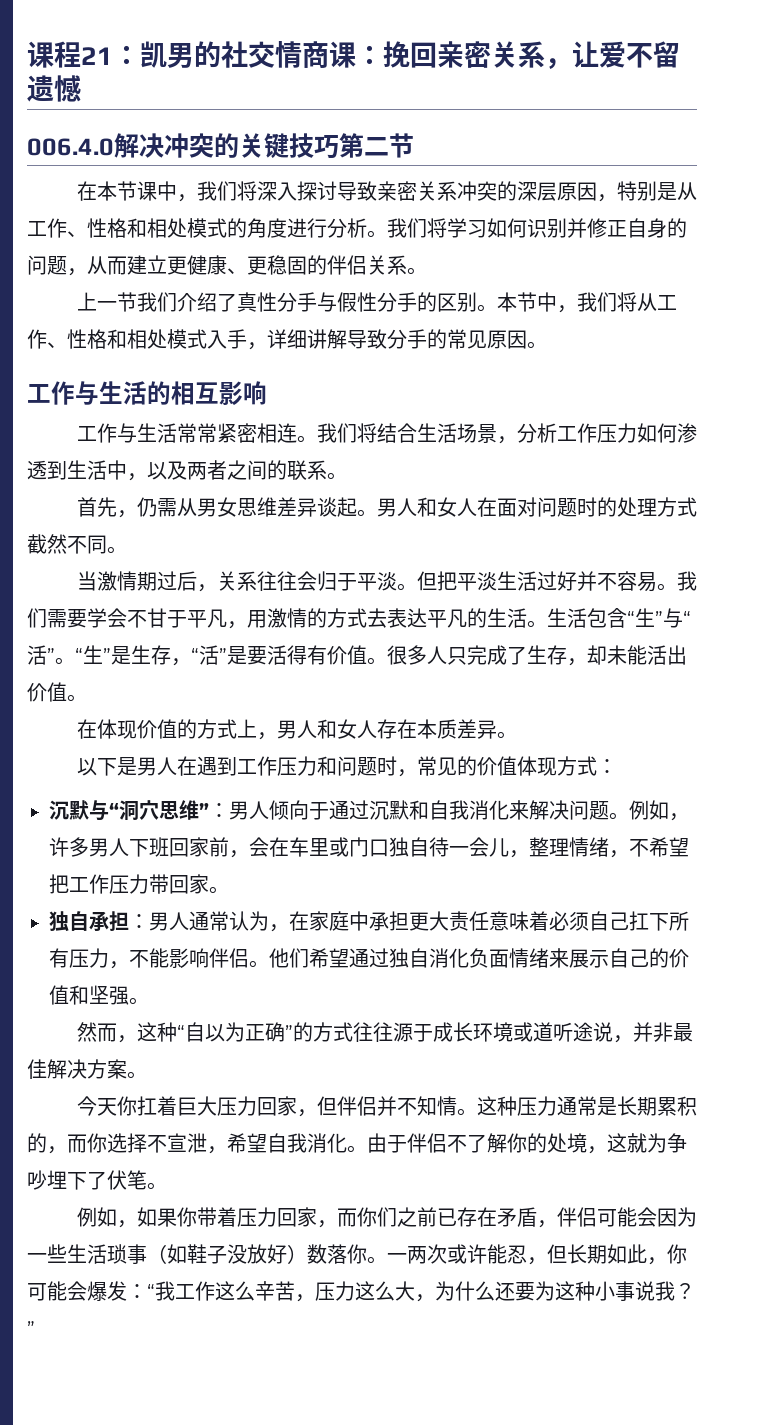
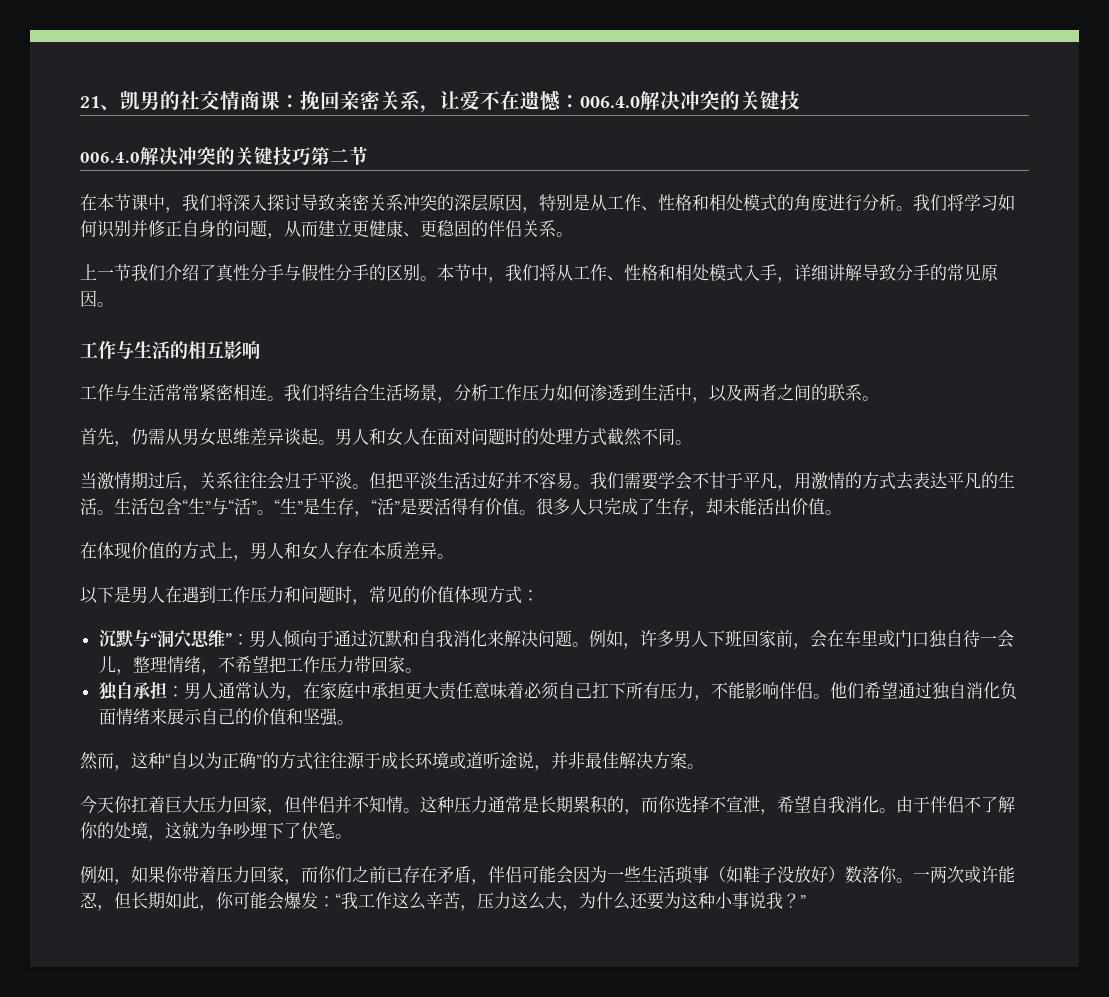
[27,41,140,68] 课程21： -> [80,96,120,110] 21、
[653,41,680,68] 留 -> [500,91,520,110] 在
(81, 88) none -> [560,91,800,110] ：006.4.0解决冲突的关键技

